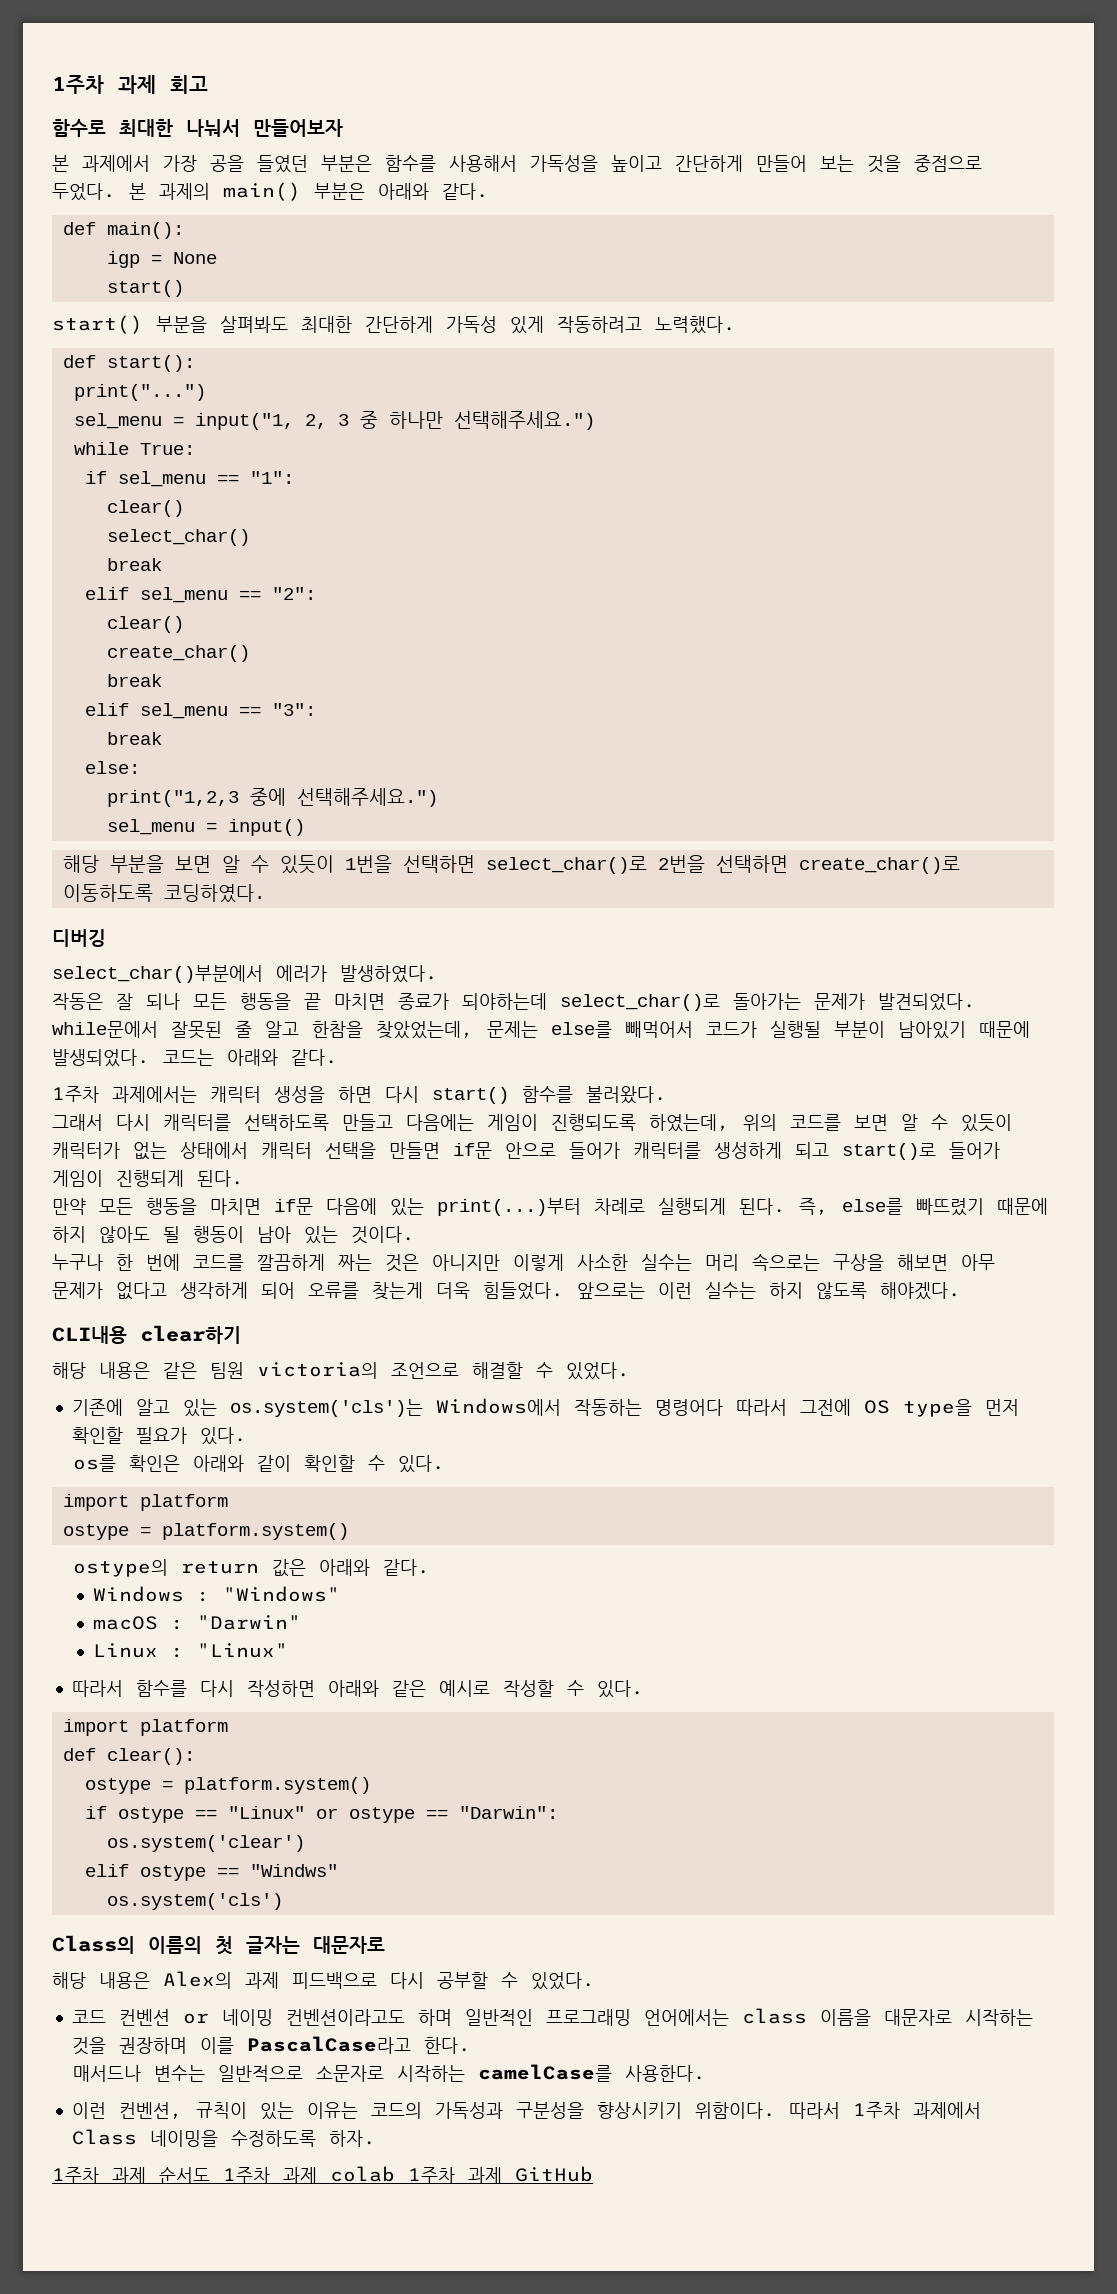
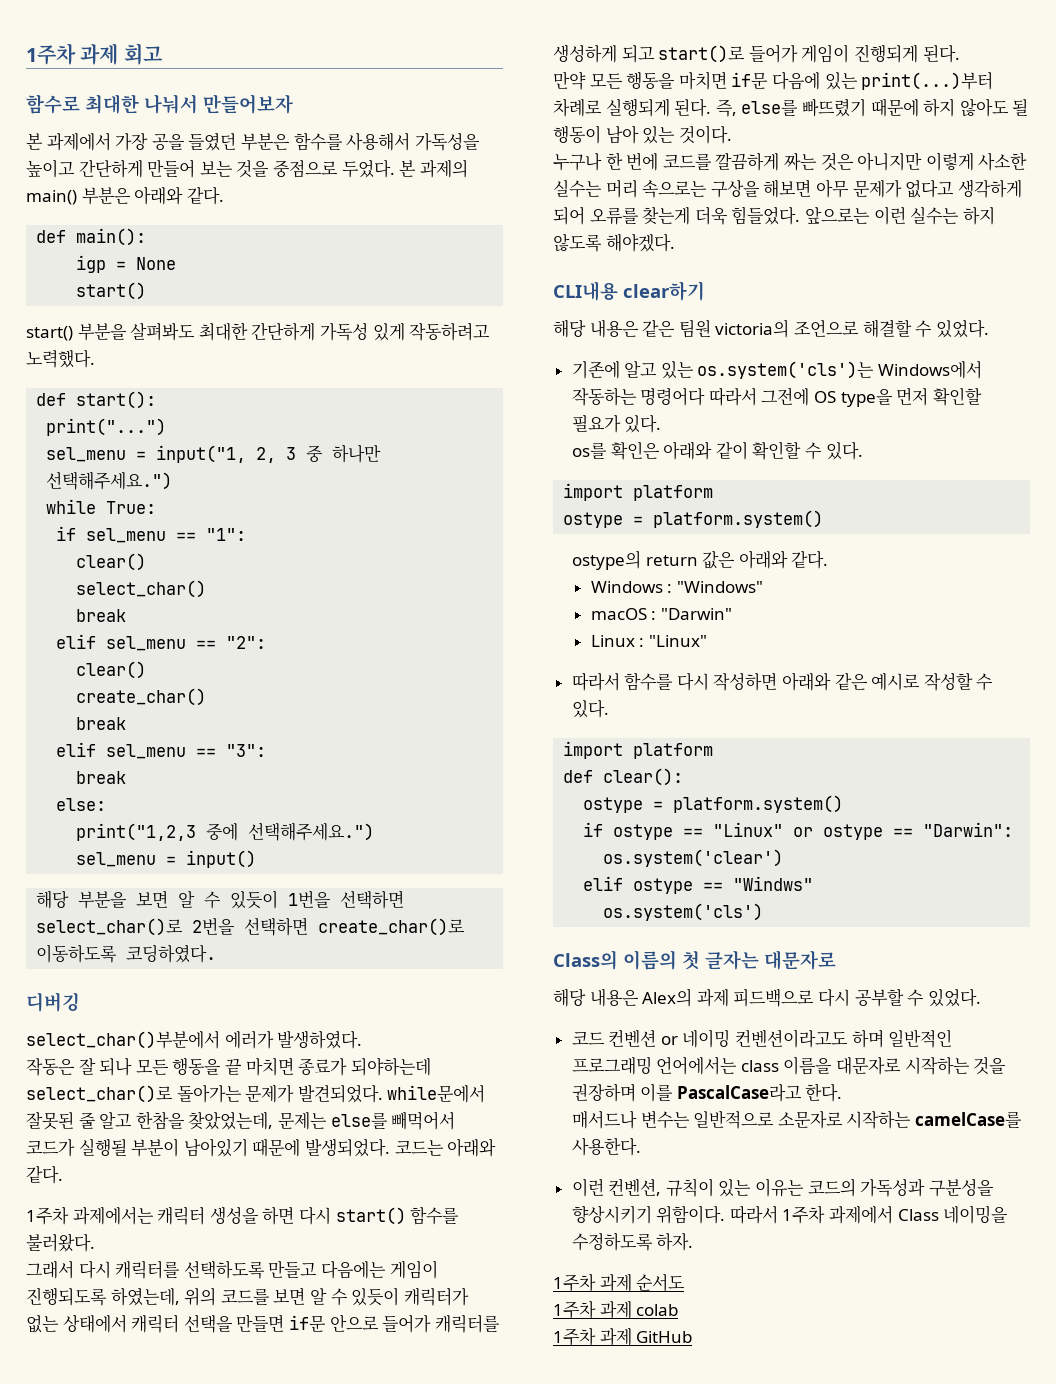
(210, 2175) none -> (686, 1282) //
(395, 2174) none -> (679, 1310) //

